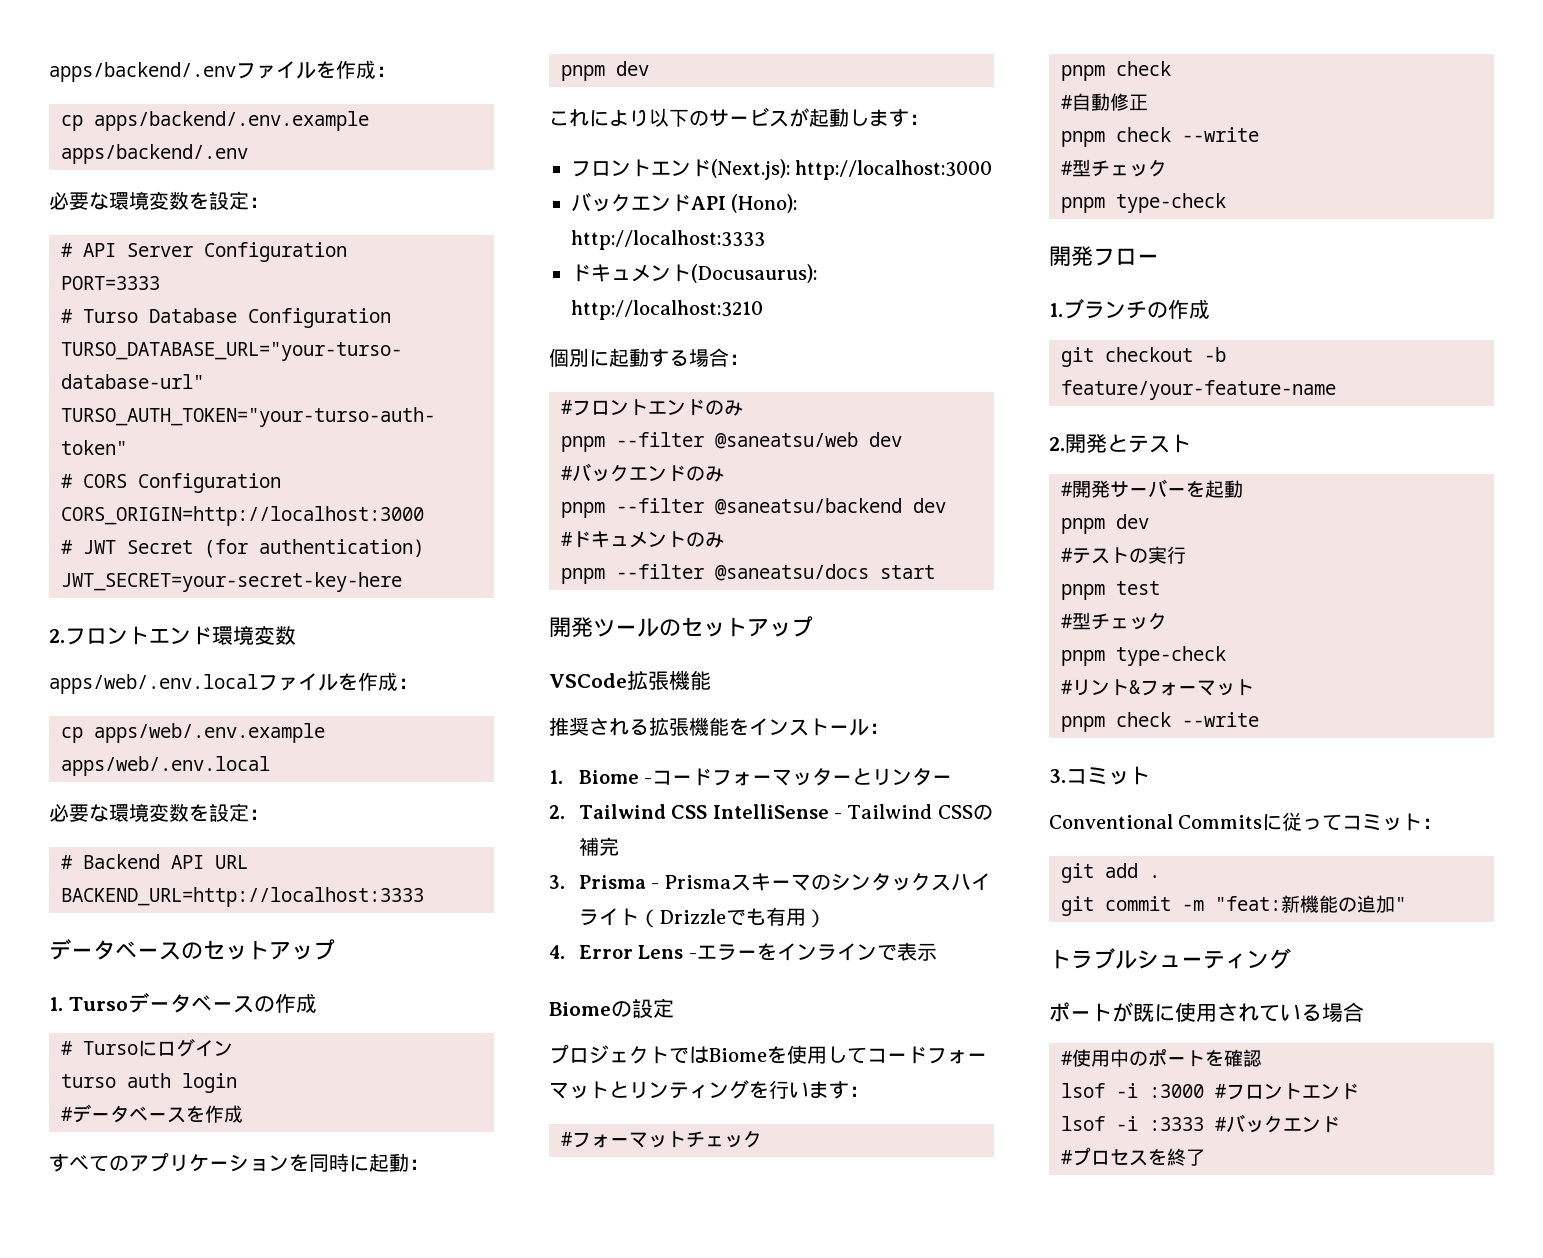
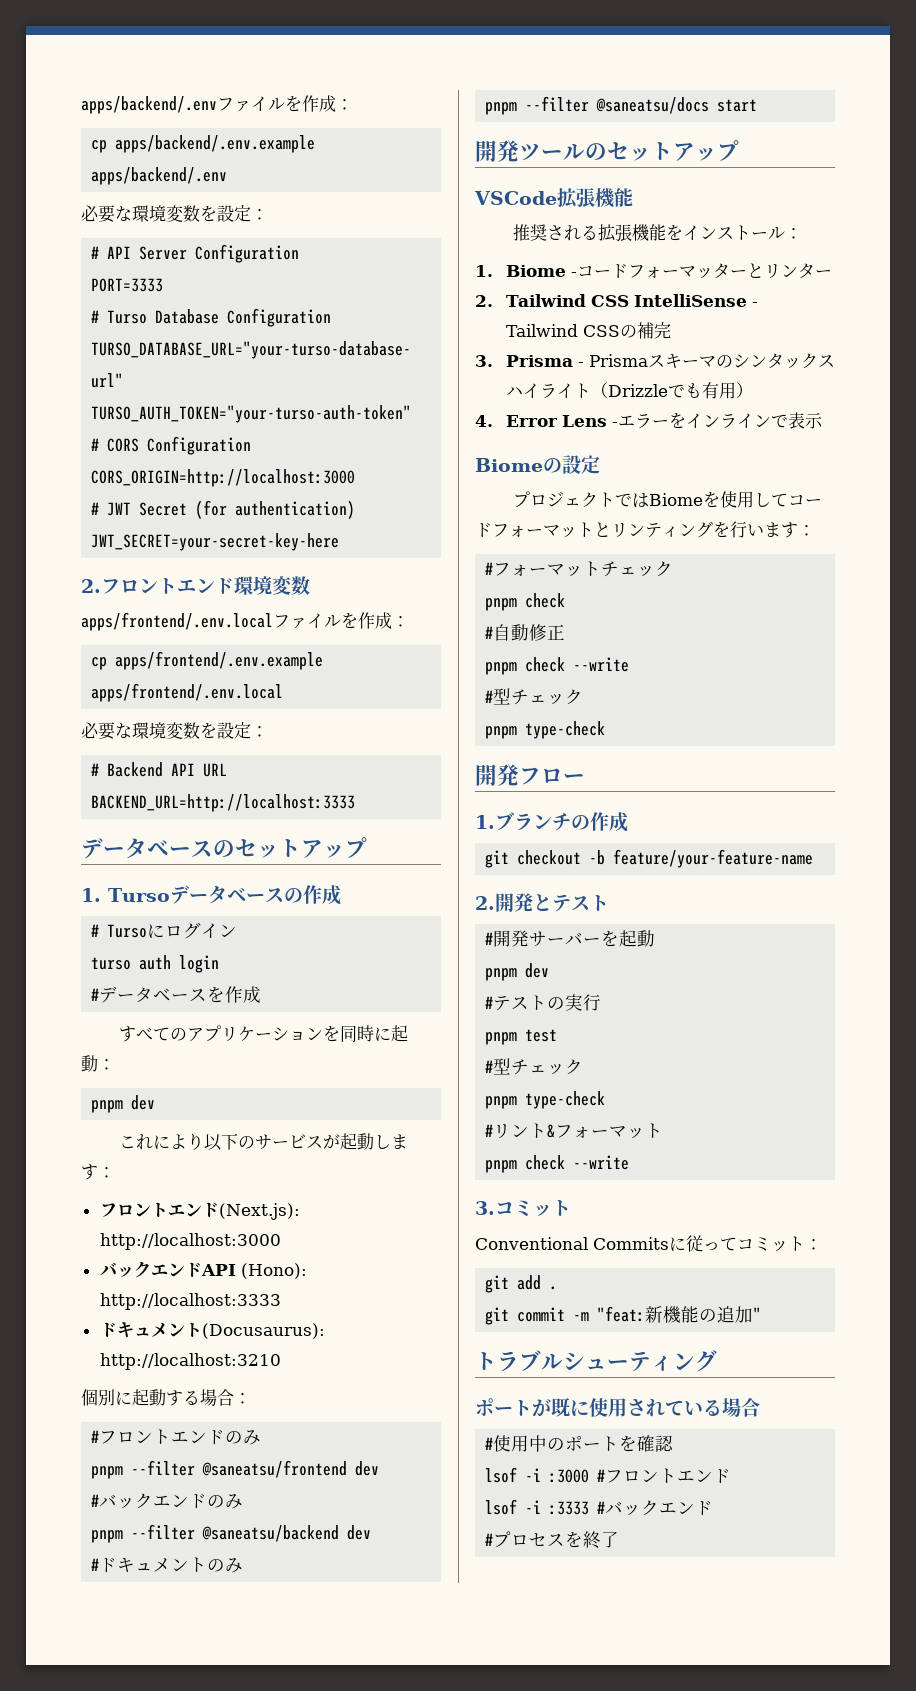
[49,672,418,694] [61,723,325,743] [61,756,270,776] apps/web/.env.localファイルを作成： // cp apps/web/.env.example apps/web/.env.local -> [81,612,409,631] [91,651,324,670] [91,683,284,702] apps/frontend/.env.localファイルを作成： // cp apps/frontend/.env.example apps/frontend/.env.local
[715,432,858,449] @saneatsu/web -> [202,1460,348,1478] @saneatsu/frontend

